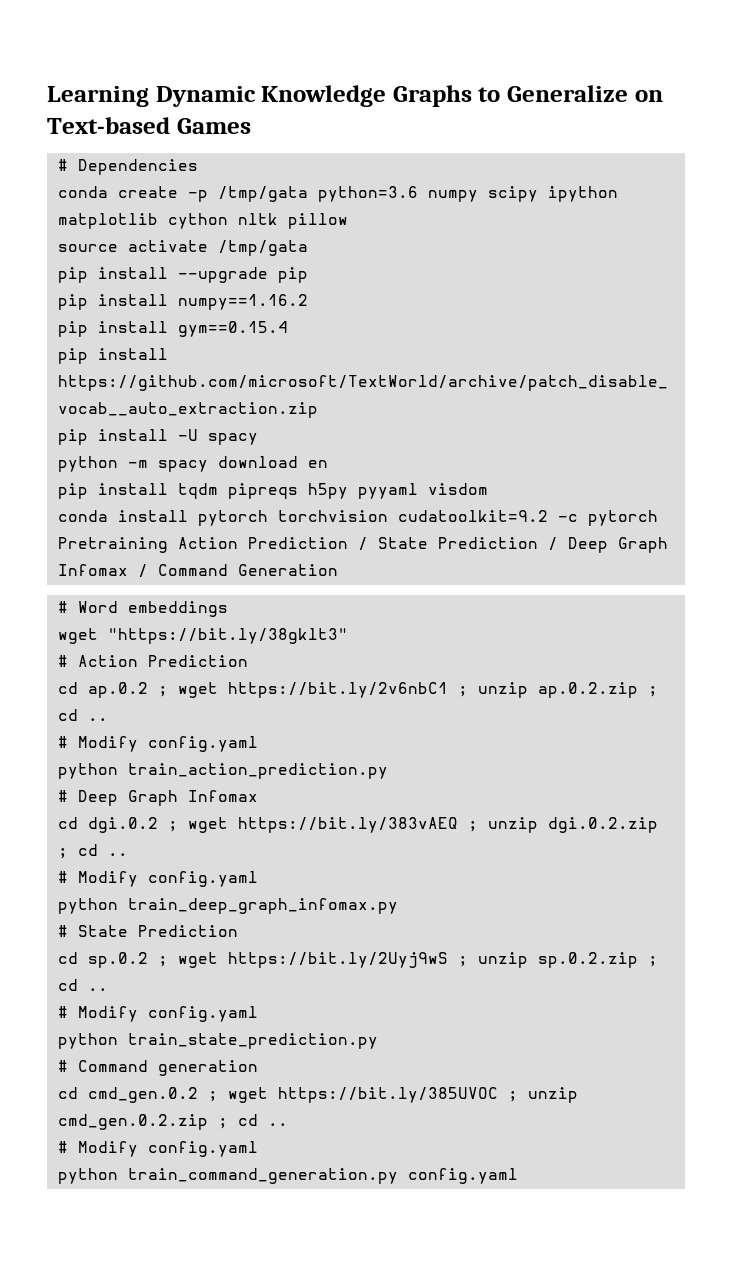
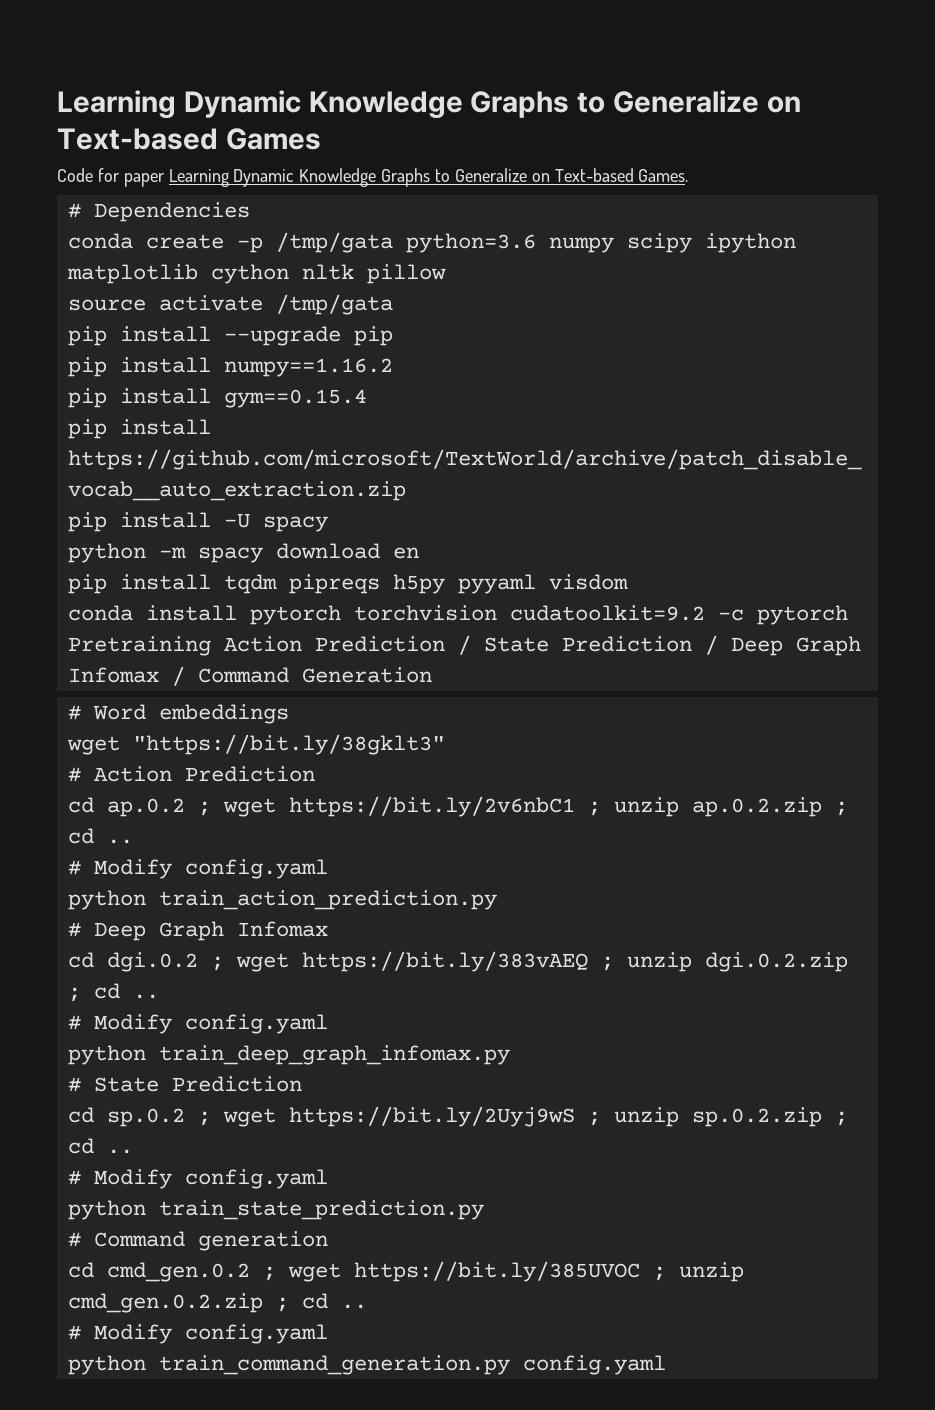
(251, 126) none -> [57,168,689,187] // Code for paper Learning Dynamic Knowledge Graphs to Generalize on Text-based Games.

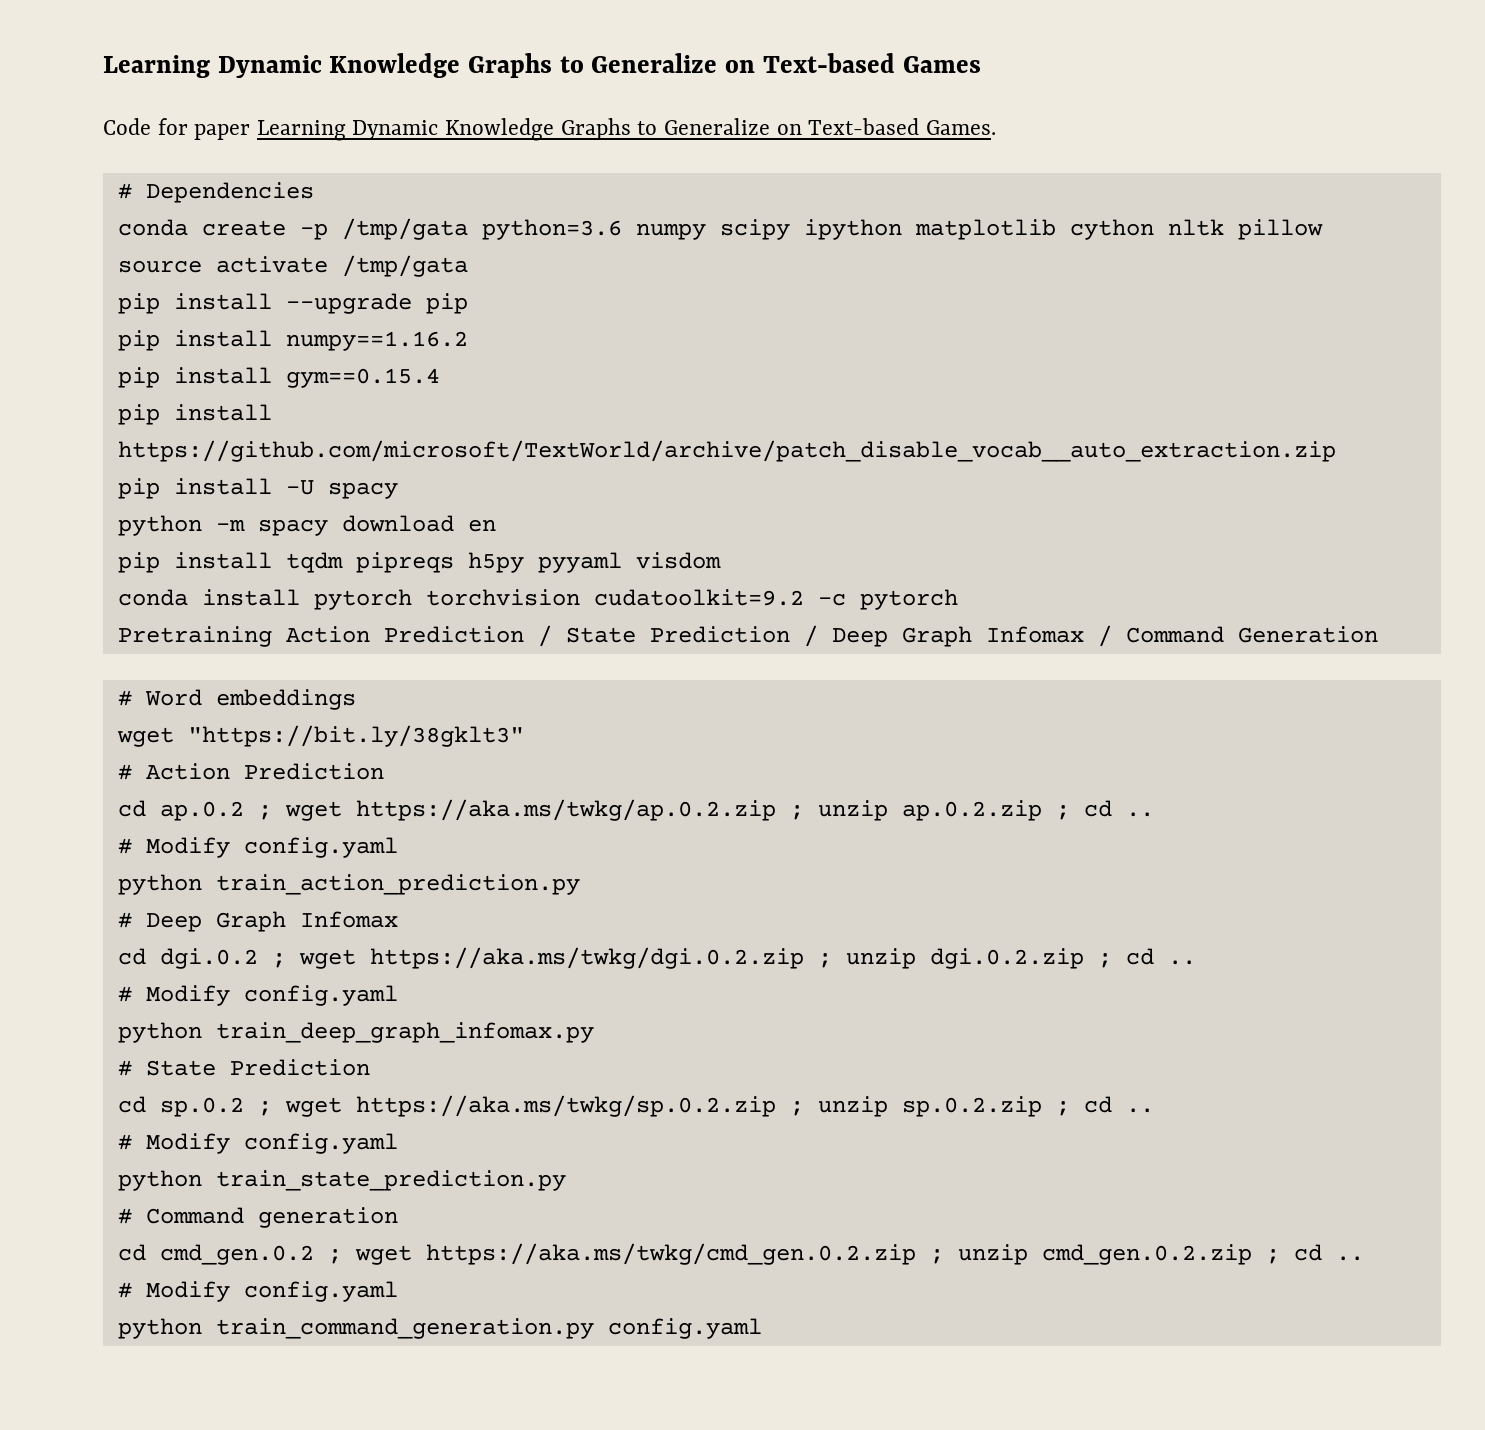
[288,796,575,817] https://bit.ly/2v6nbC1 -> [355,799,776,821] https://aka.ms/twkg/ap.0.2.zip
[301,951,588,972] https://bit.ly/383vAEQ -> [369,947,804,969] https://aka.ms/twkg/dgi.0.2.zip
[288,1106,575,1127] https://bit.ly/2Uyj9wS -> [355,1095,776,1117] https://aka.ms/twkg/sp.0.2.zip
[353,1261,640,1282] https://bit.ly/385UVOC -> [425,1243,916,1265] https://aka.ms/twkg/cmd_gen.0.2.zip

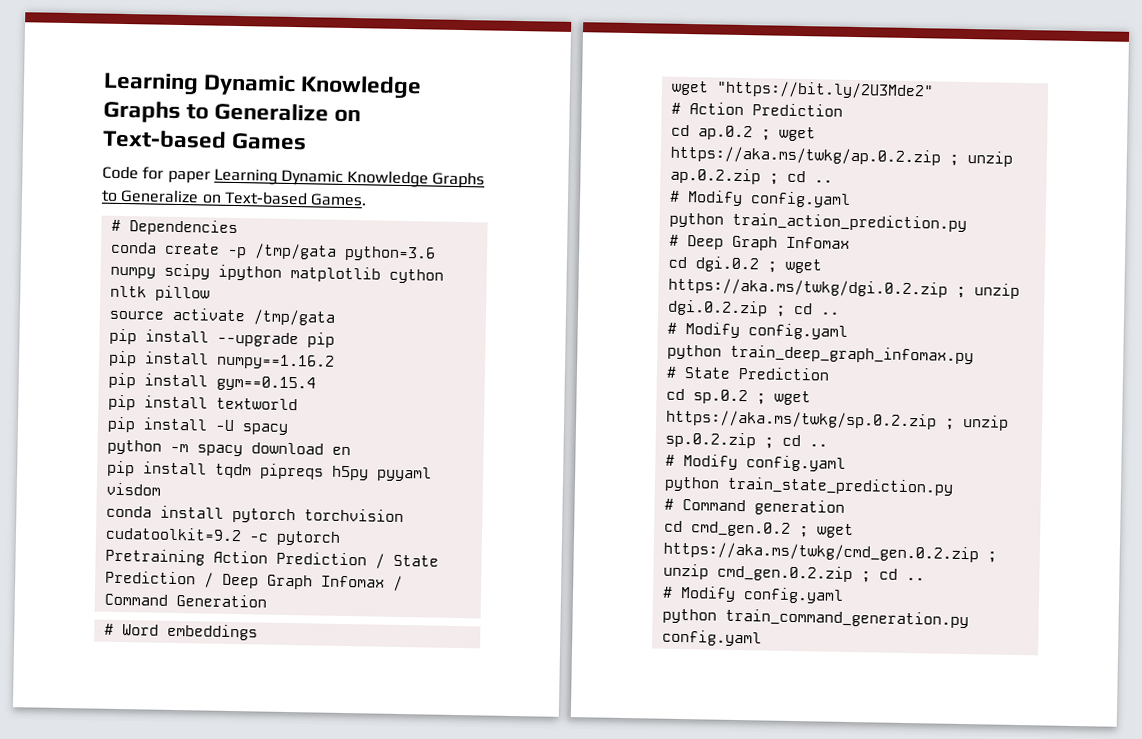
[117,440,1336,462] https://github.com/microsoft/TextWorld/archive/patch_disable_vocab__auto_extraction.zip -> [215,397,298,411] textworld
[187,725,524,747] "https://bit.ly/38gklt3" -> [715,80,934,100] "https://bit.ly/2U3Mde2"

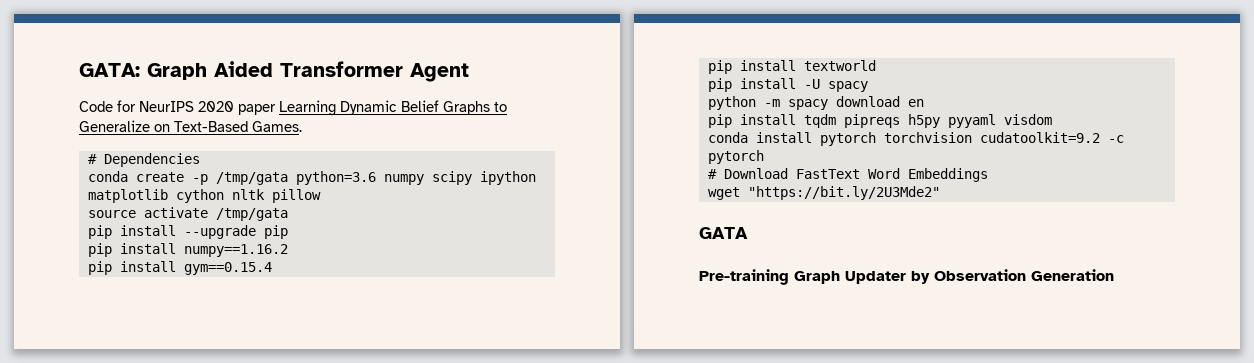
[103,72,423,99] [103,100,362,124] [102,129,308,151] [102,165,485,189] [101,188,308,206] Learning Dynamic Knowledge Graphs to Generalize on Text-based Games // Code for paper Learning Dynamic Knowledge Graphs to Generalize on Text-based -> [79,61,469,82] [79,100,507,116] [79,120,248,132] GATA: Graph Aided Transformer Agent // Code for NeurIPS 2020 paper Learning Dynamic Belief Graphs to Generalize on Text-Based
[104,548,439,569] [104,570,403,592] [103,593,267,608] [103,623,258,641] [670,80,934,100] [670,102,843,117] [670,124,816,142] [669,145,1013,167] [669,167,833,185] [669,190,851,208] [668,212,967,233] [668,234,850,251] [667,256,822,274] [667,277,1020,299] [666,299,840,317] [666,322,848,340] [666,344,974,365] [665,366,830,381] [665,388,811,406] [665,409,1009,431] [664,431,828,449] [664,453,846,472] [663,476,954,496] [663,498,845,516] [663,520,854,539] [662,541,997,563] [662,563,925,583] [661,585,844,604] [661,608,969,629] [661,629,762,647] Pretraining Action Prediction / State Prediction / Deep Graph Infomax / Command Generation // # Word embeddings // wget "https://bit.ly/2U3Mde2" // # Action Prediction // cd ap.0.2 ; wget https://aka.ms/twkg/ap.0.2.zip ; unzip ap.0.2.zip ; cd .. // # Modify config.yaml // python train_action_prediction.py // # Deep Graph Infomax // cd dgi.0.2 ; wget https://aka.ms/twkg/dgi.0.2.zip ; unzip dgi.0.2.zip ; cd .. // # Modify config.yaml // python train_deep_graph_infomax.py // # State Prediction // cd sp.0.2 ; wget https://aka.ms/twkg/sp.0.2.zip ; unzip sp.0.2.zip ; cd .. // # Modify config.yaml // python train_state_prediction.py // # Command generation // cd cmd_gen.0.2 ; wget https://aka.ms/twkg/cmd_gen.0.2.zip ; unzip cmd_gen.0.2.zip ; cd .. // # Modify config.yaml // python train_command_generation.py config.yaml -> [707,168,988,182] [707,186,940,200] [699,227,748,239] [699,269,1114,285] # Download FastText Word Embeddings // wget "https://bit.ly/2U3Mde2" // GATA // Pre-training Graph Updater by Observation Generation

